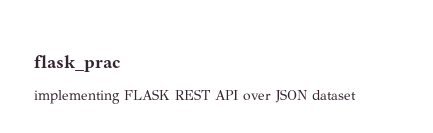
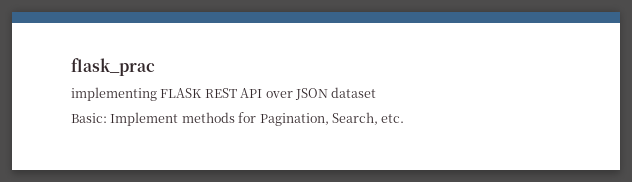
(356, 95) none -> [71,112,405,126] // Basic: Implement methods for Pagination, Search, etc.

